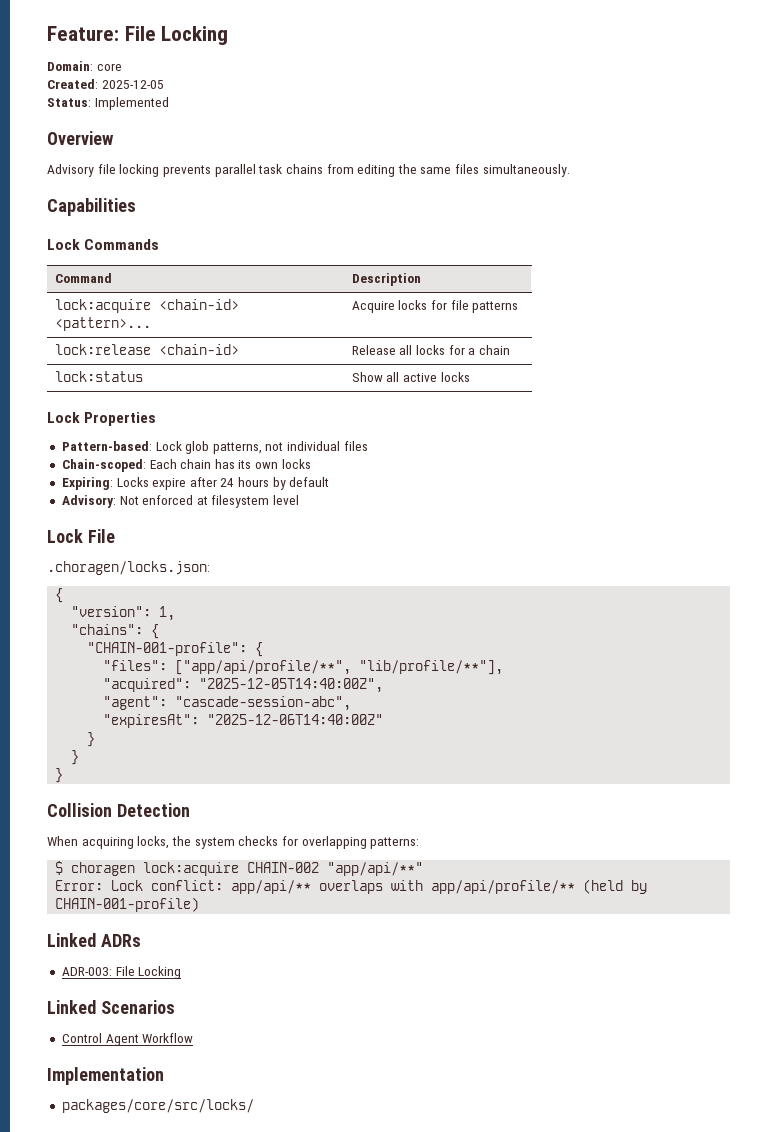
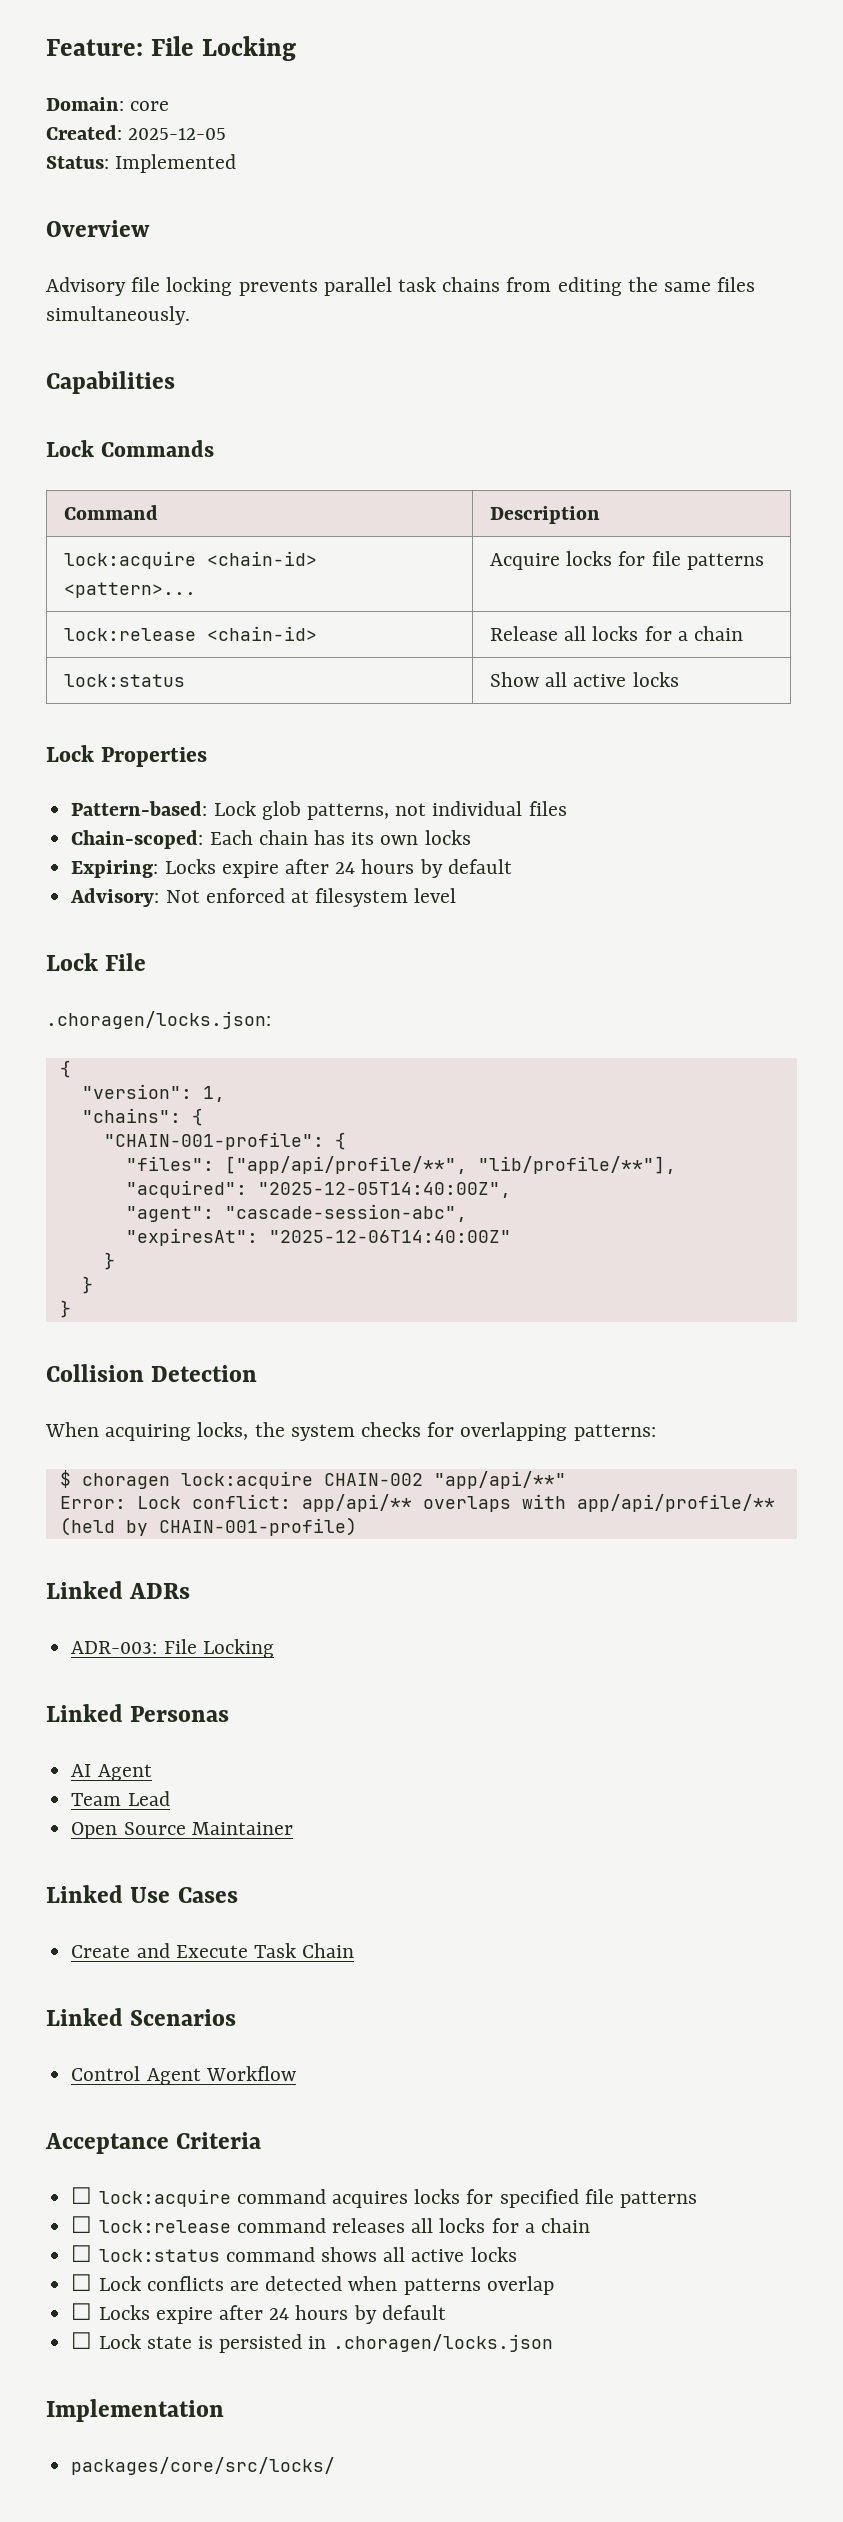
(182, 972) none -> [46,1704,230,1722] [71,1764,152,1781] [71,1791,170,1806] [71,1822,293,1839] [46,1885,238,1903] [71,1943,355,1958] // Linked Personas // AI Agent // Team Lead // Open Source Maintainer // Linked Use Cases // Create and Execute Task Chain
(194, 1038) none -> [45,2132,262,2154] [71,2187,697,2208] [71,2216,590,2233] [71,2245,517,2262] [71,2274,554,2295] [71,2303,446,2324] [71,2332,553,2353] // Acceptance Criteria // ☐ lock:acquire command acquires locks for specified file patterns // ☐ lock:release command releases all locks for a chain // ☐ lock:status command shows all active locks // ☐ Lock conflicts are detected when patterns overlap // ☐ Locks expire after 24 hours by default // ☐ Lock state is persisted in .choragen/locks.json

